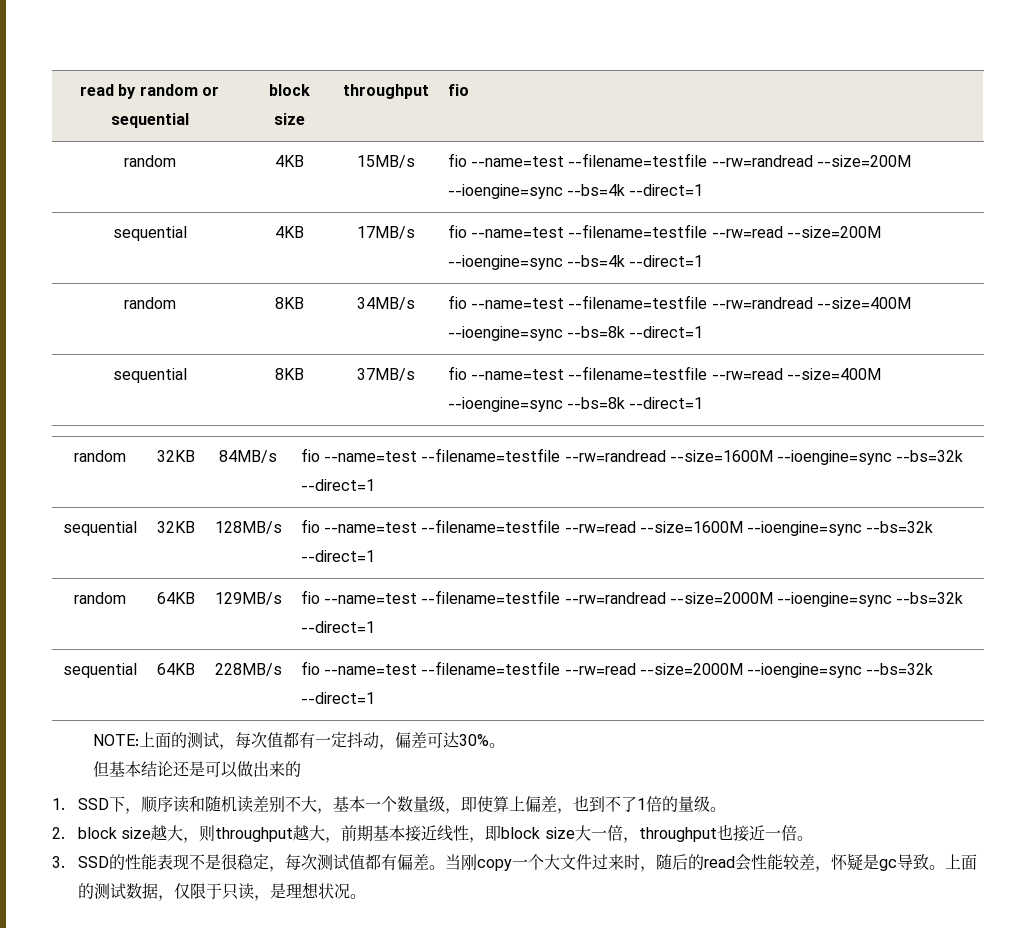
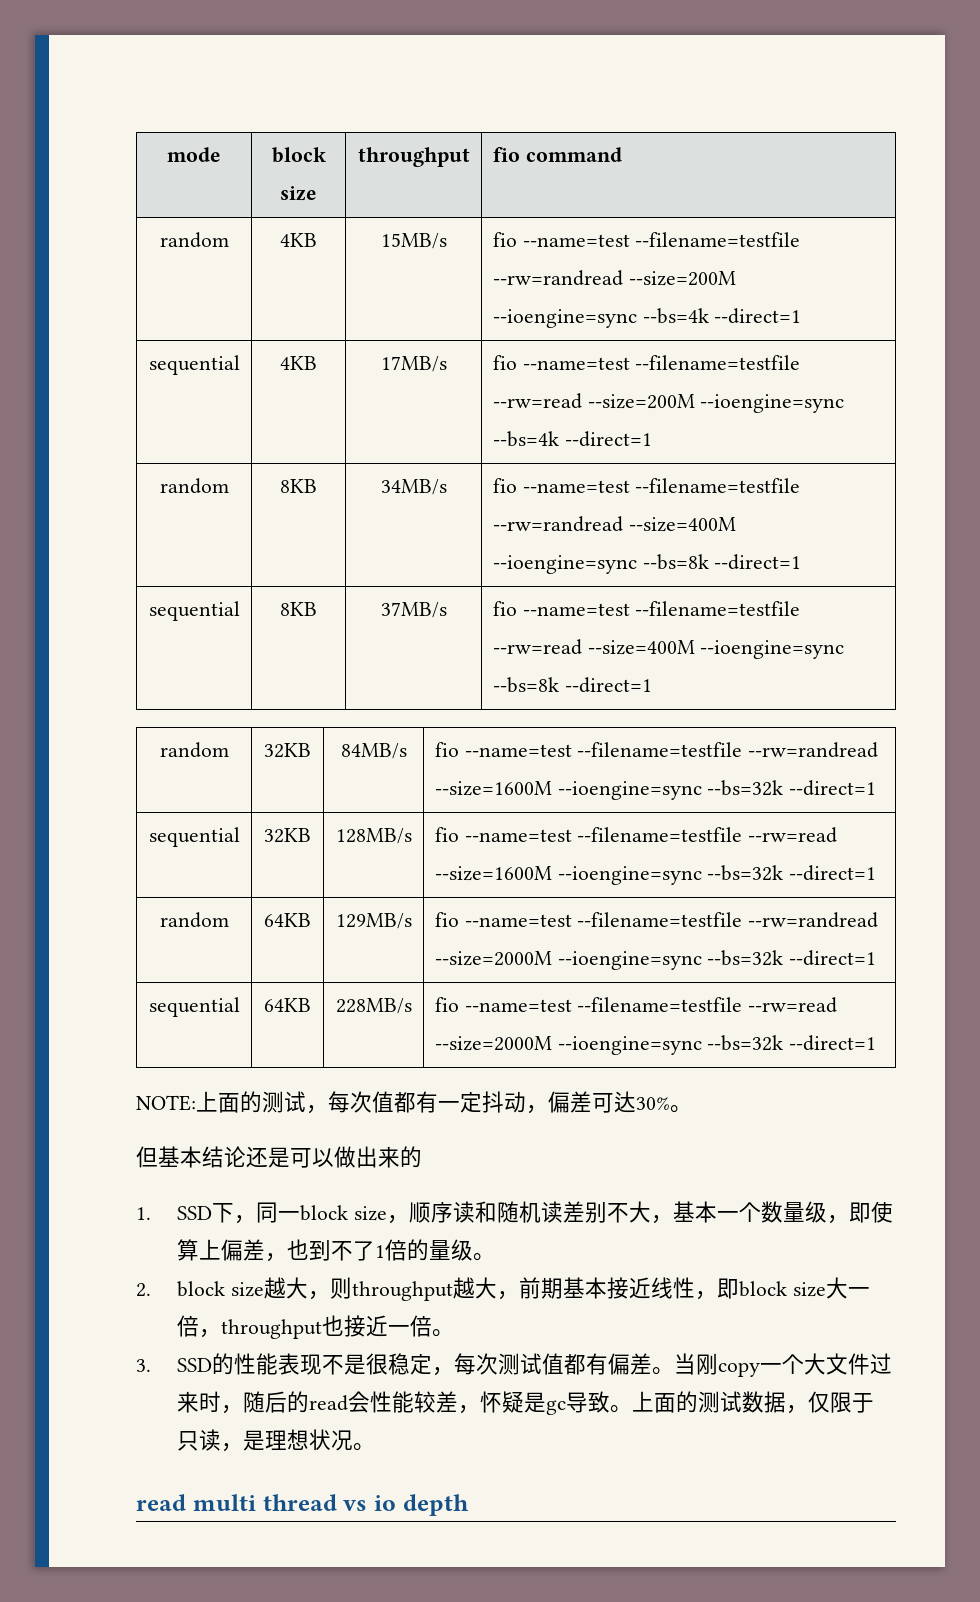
[80,84,219,99] [110,113,189,128] read by random or sequential -> [167,147,221,162] mode
(469, 90) none -> [525,147,622,162] command
(141, 811) none -> [256,1202,410,1224] 同一block size，
(366, 896) none -> [136,1494,469,1516] // read multi thread vs io depth

